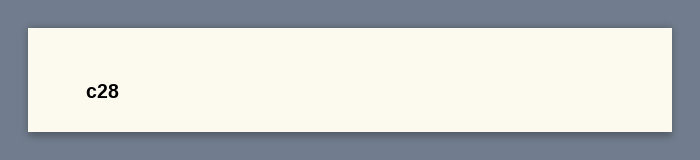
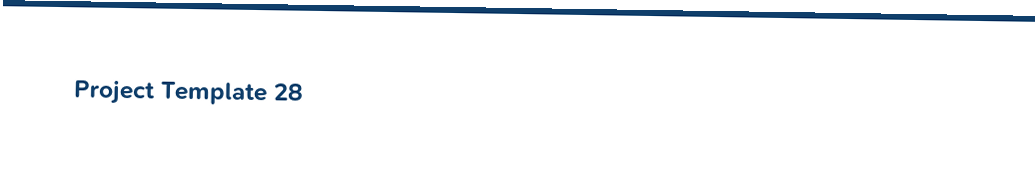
[86,84,119,98] c28 -> [73,80,304,106] Project Template 28

